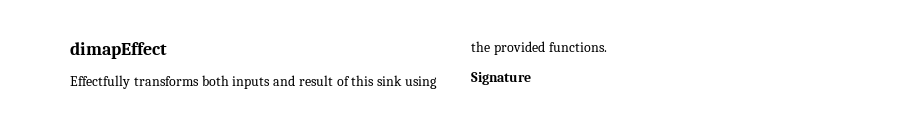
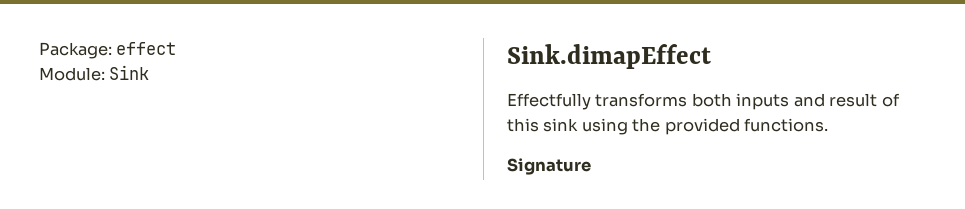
[70,42,167,59] dimapEffect -> [39,42,177,59] [39,65,150,81] [507,44,711,69] Package: effect // Module: Sink // Sink.dimapEffect

